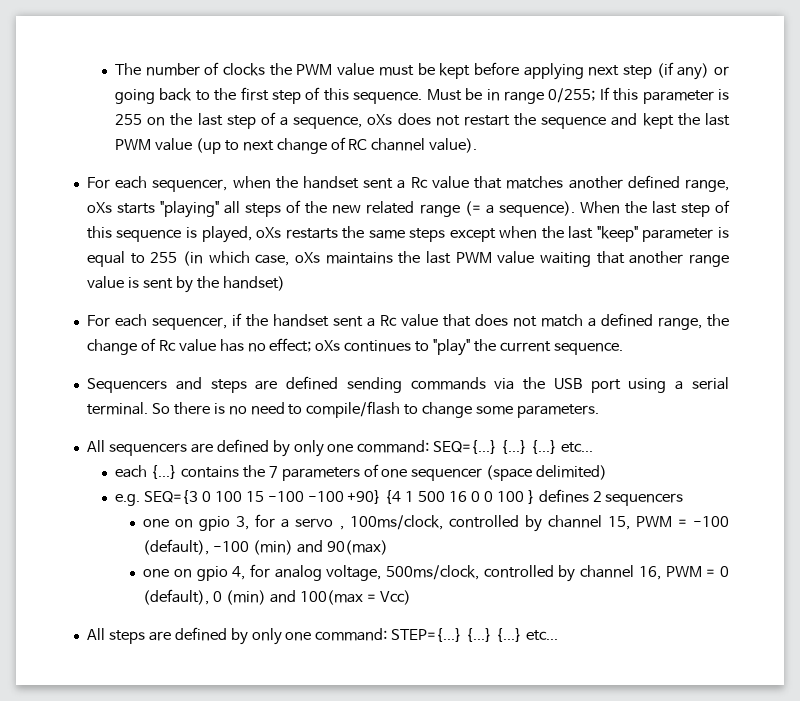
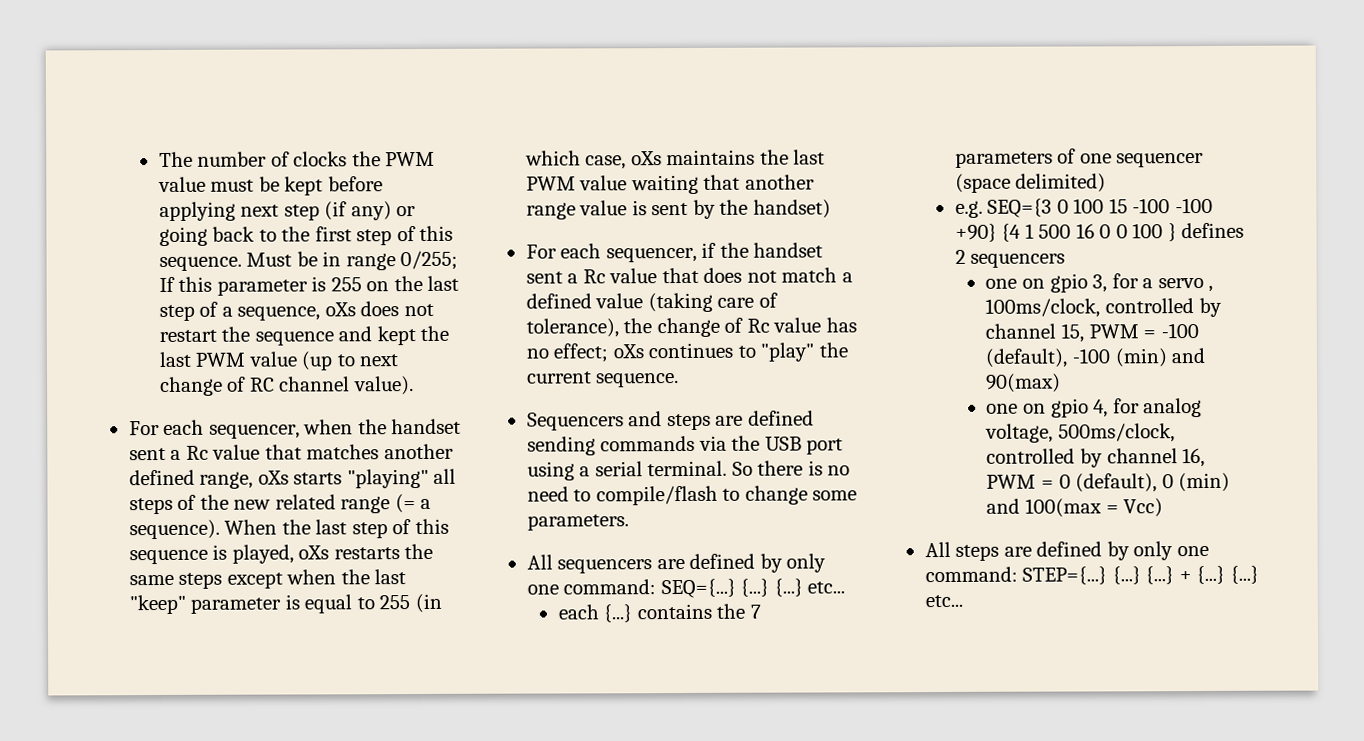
[657,317,702,330] range, -> [595,292,778,313] [525,318,619,338] value (taking care of tolerance),
(523, 635) none -> [1178,565,1259,585] + {...} {...}

